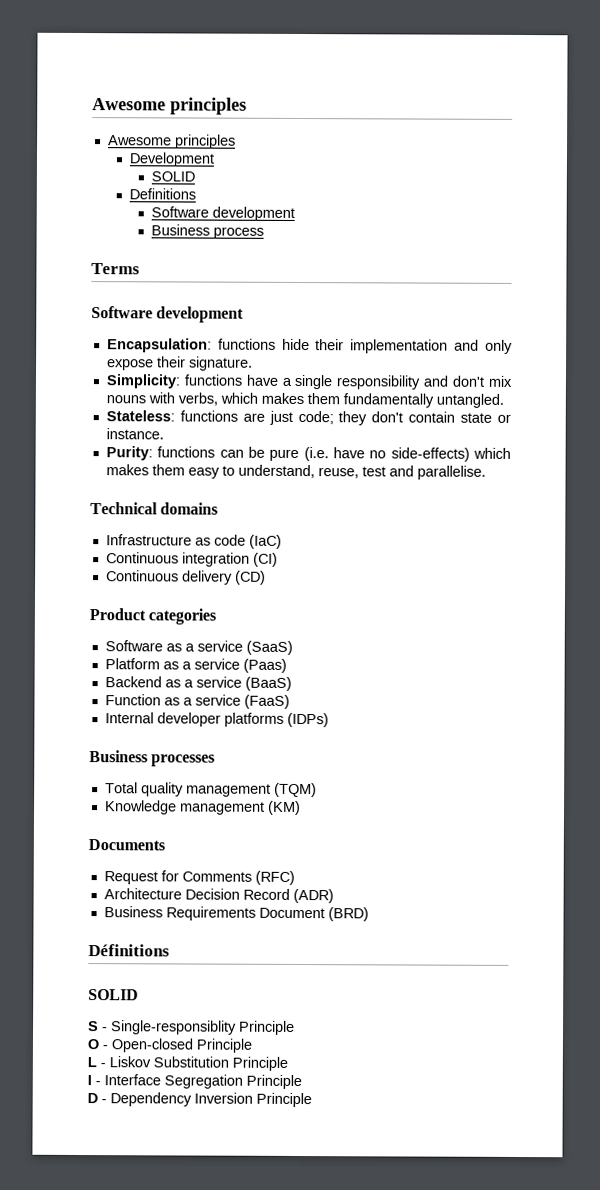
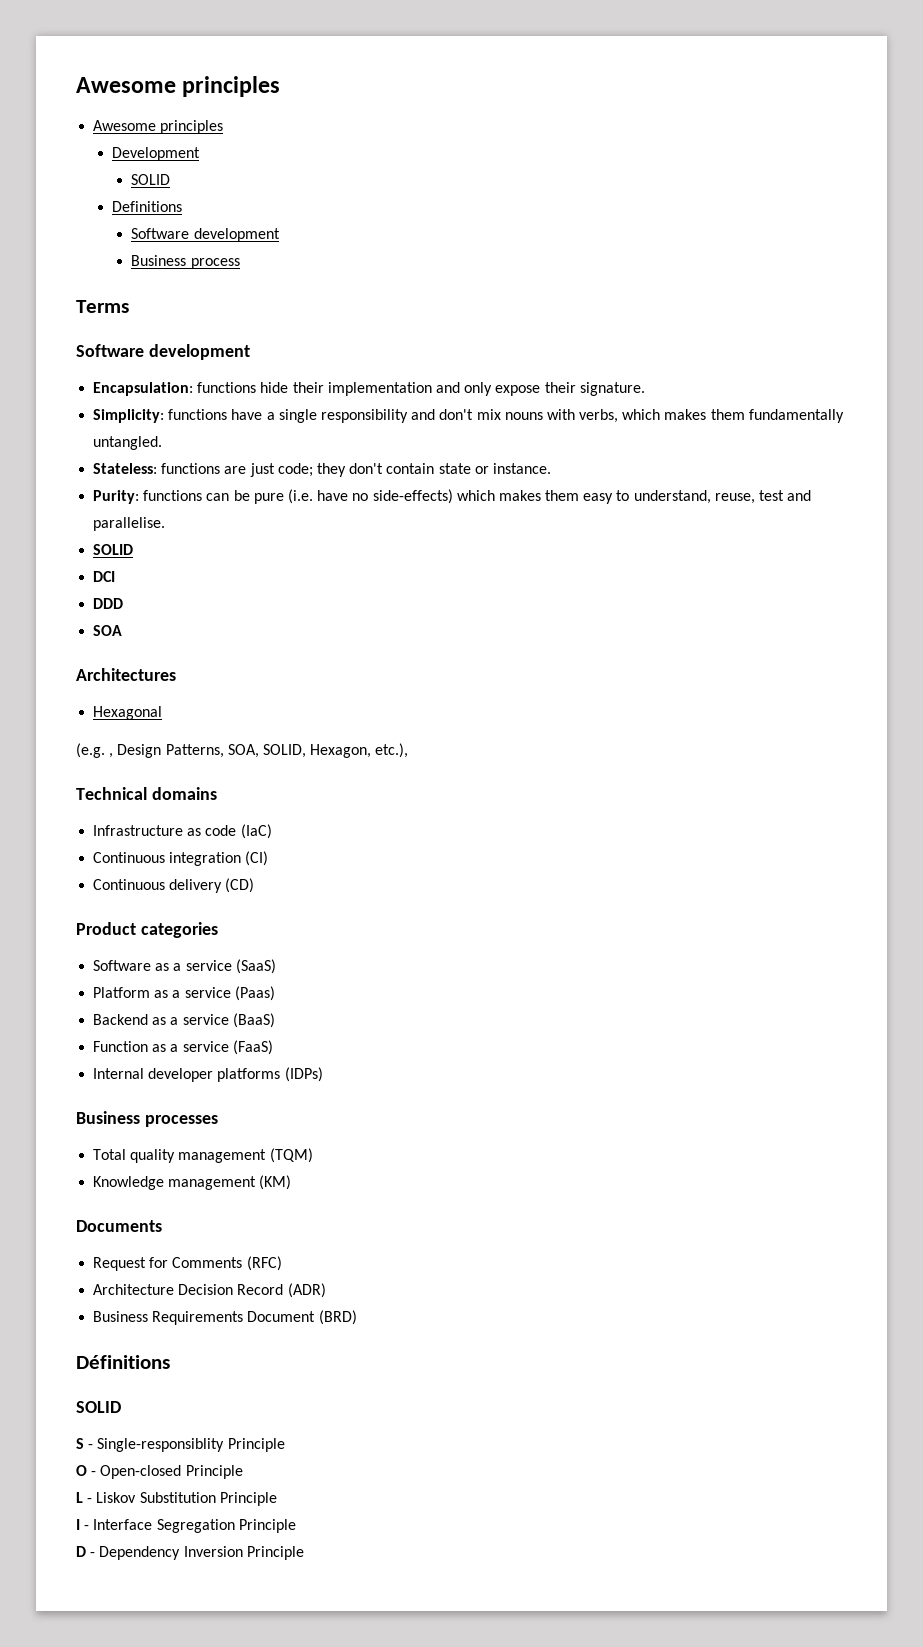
(486, 472) none -> [93,544,134,555] [93,571,116,582] [93,598,124,609] [93,625,123,636] [76,668,176,681] [93,706,163,720] [76,743,409,758] // SOLID // DCI // DDD // SOA // Architectures // Hexagonal // (e.g. , Design Patterns, SOA, SOLID, Hexagon, etc.),

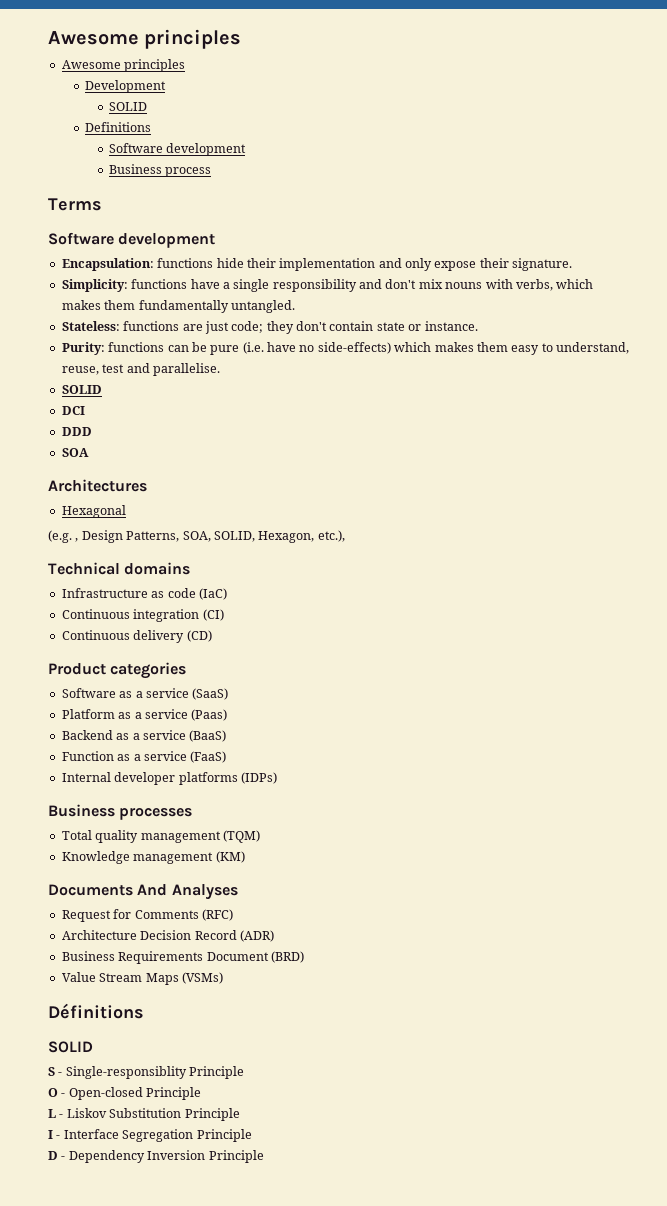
(162, 1226) none -> [137,884,238,900] And Analyses
(357, 1317) none -> [61,972,223,985] // Value Stream Maps (VSMs)

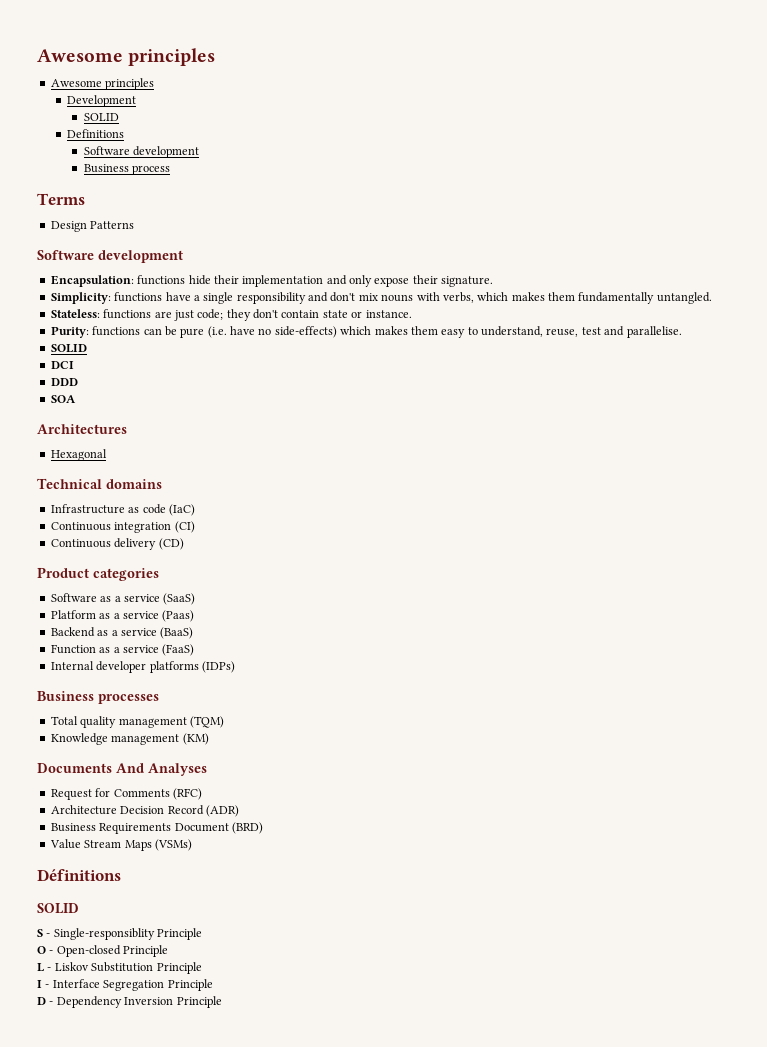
(102, 204) none -> [50,221,135,232] // Design Patterns
[48,530,345,543] // (e.g. , Design Patterns, SOA, SOLID, Hexagon, etc.), -> (107, 455) none

